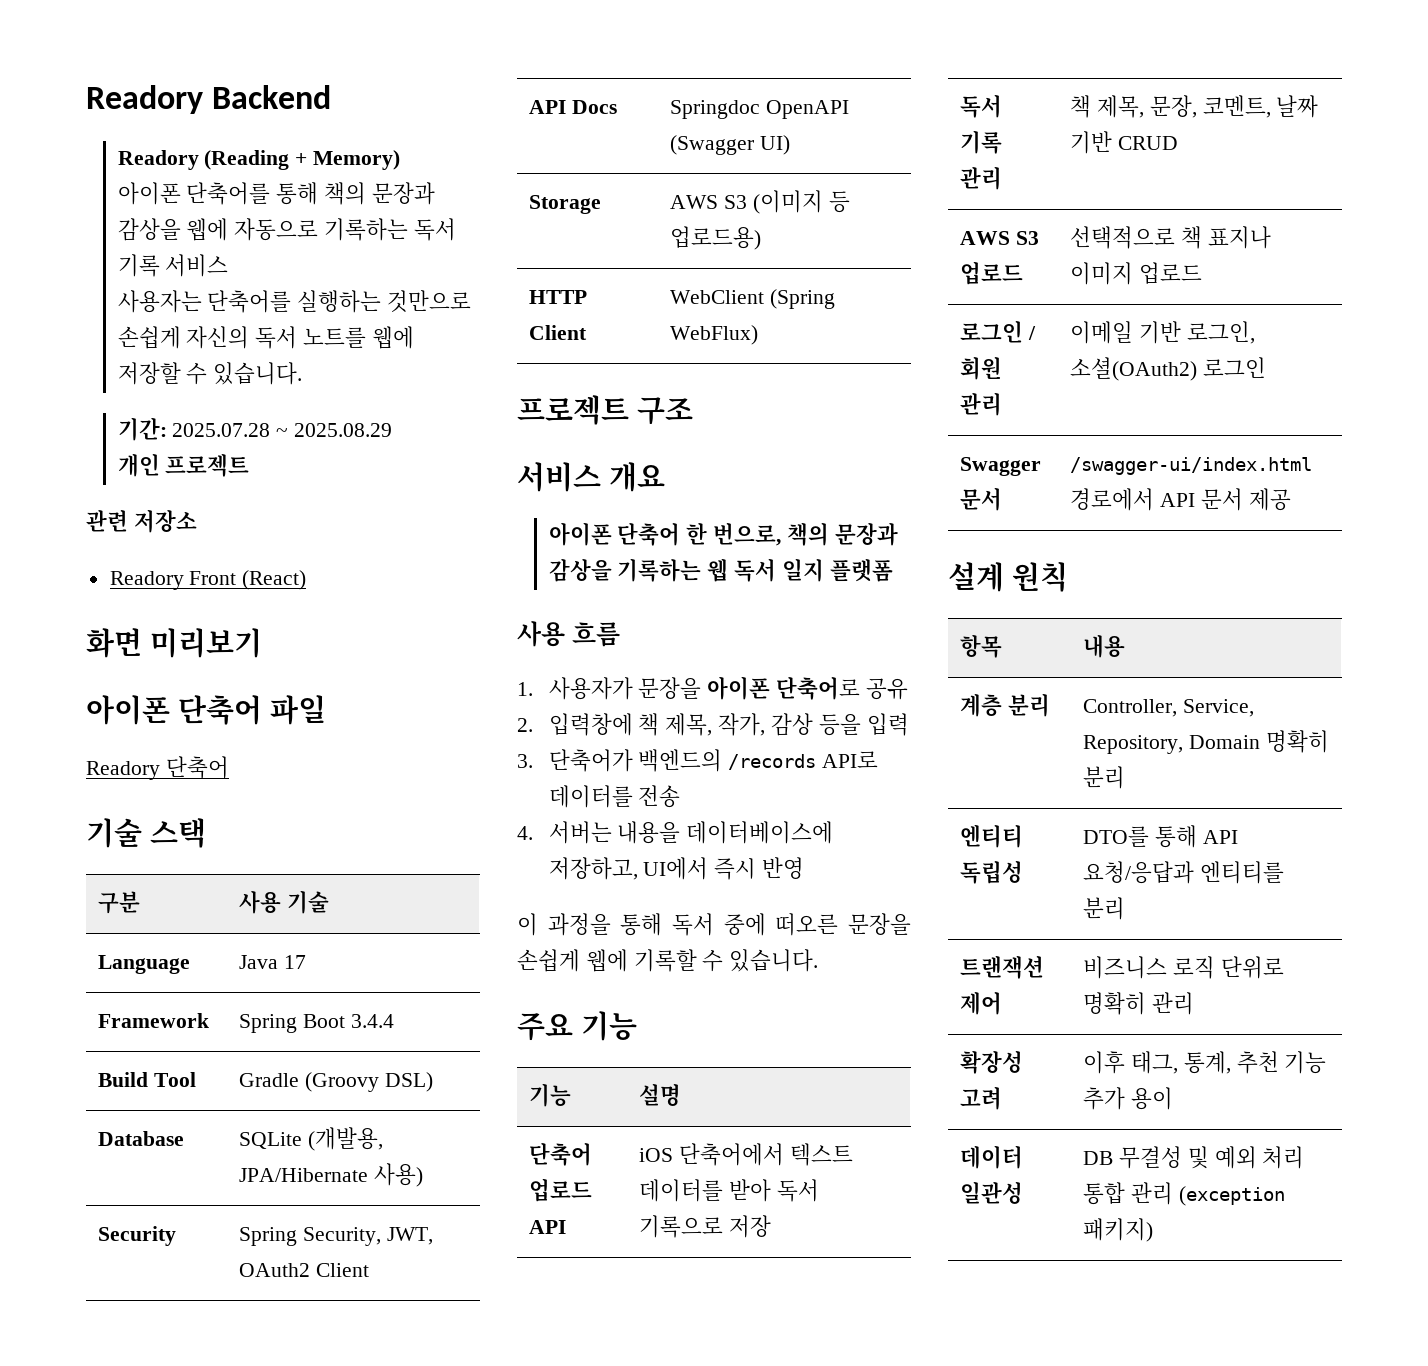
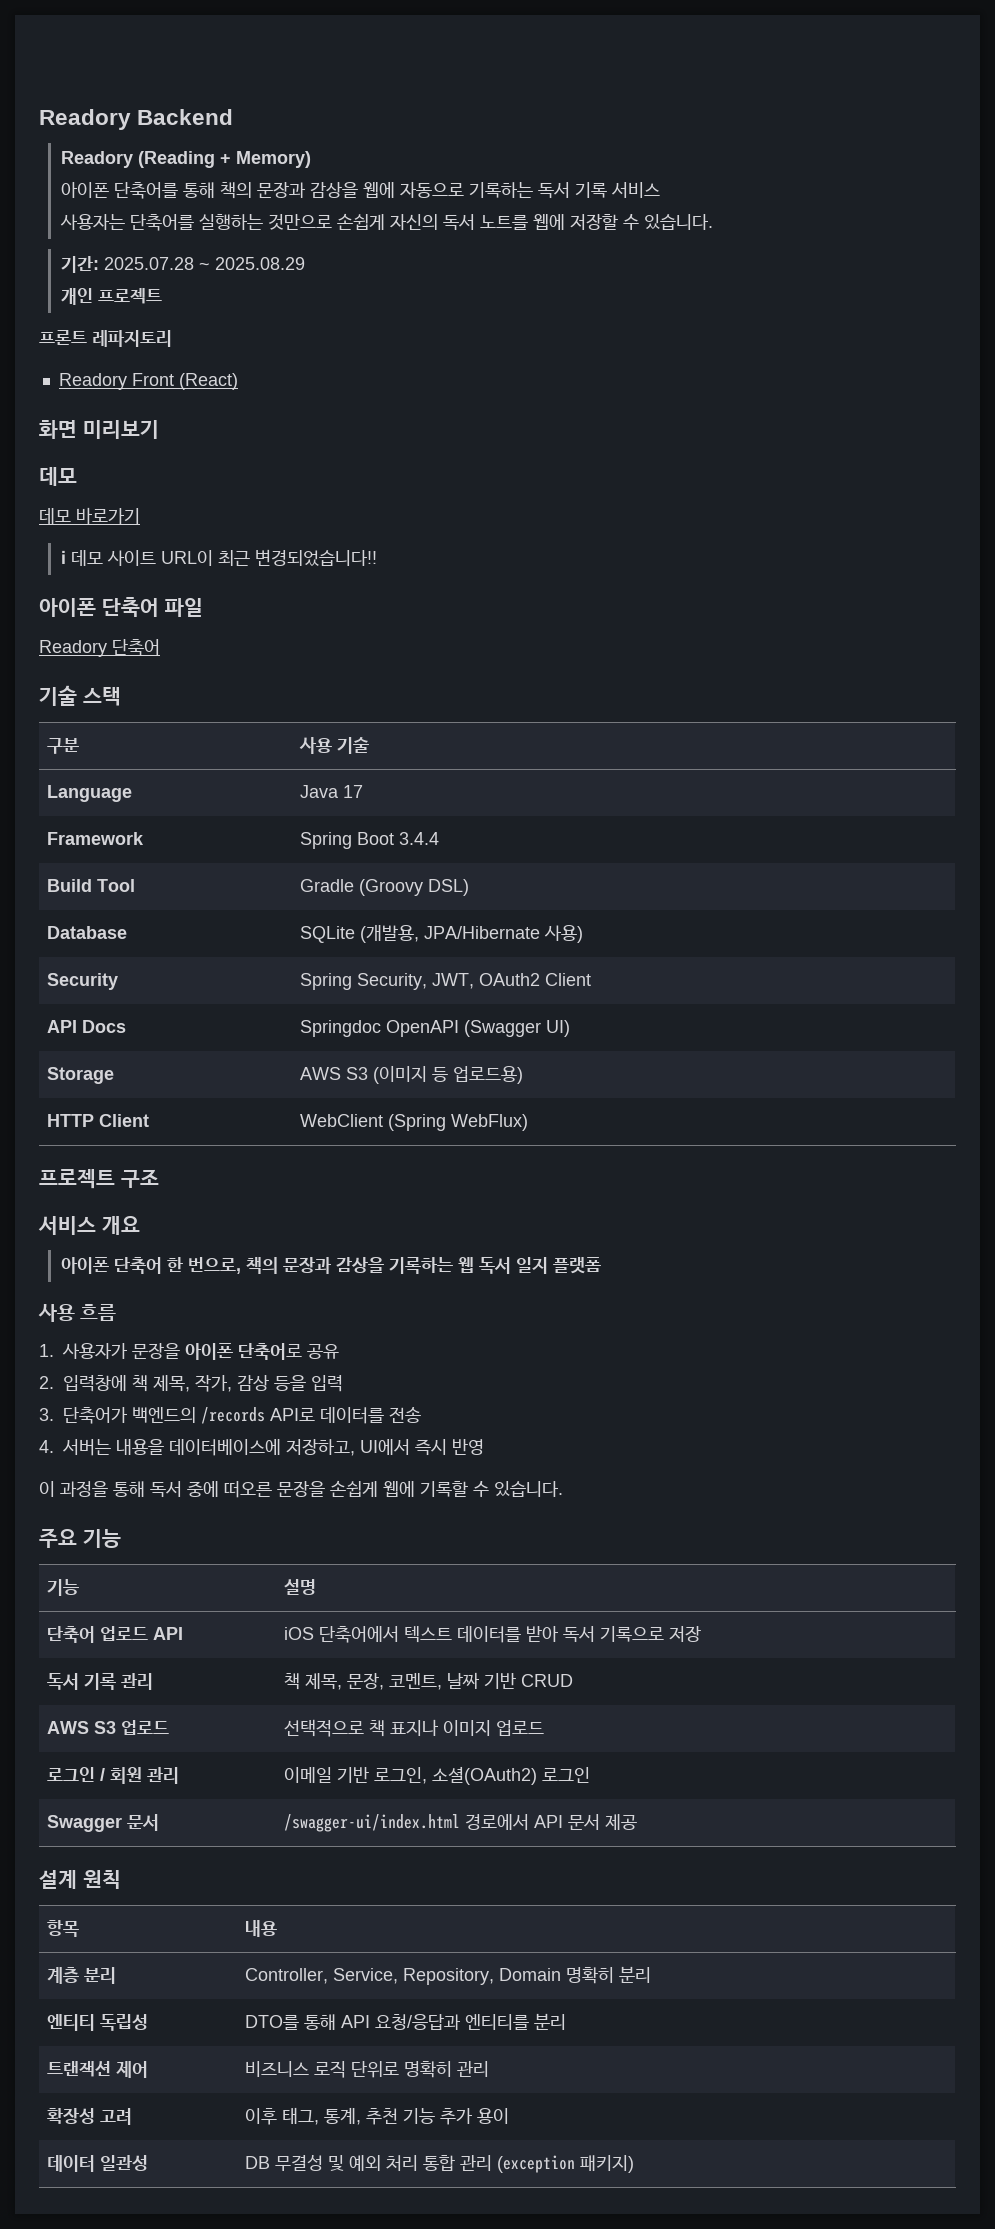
[86,509,197,533] 관련 저장소 -> [39,330,172,347] 프론트 레파지토리
(262, 643) none -> [39,467,77,486] [39,507,140,524] [60,549,377,567] // 데모 // 데모 바로가기 // ℹ 데모 사이트 URL이 최근 변경되었습니다!!

